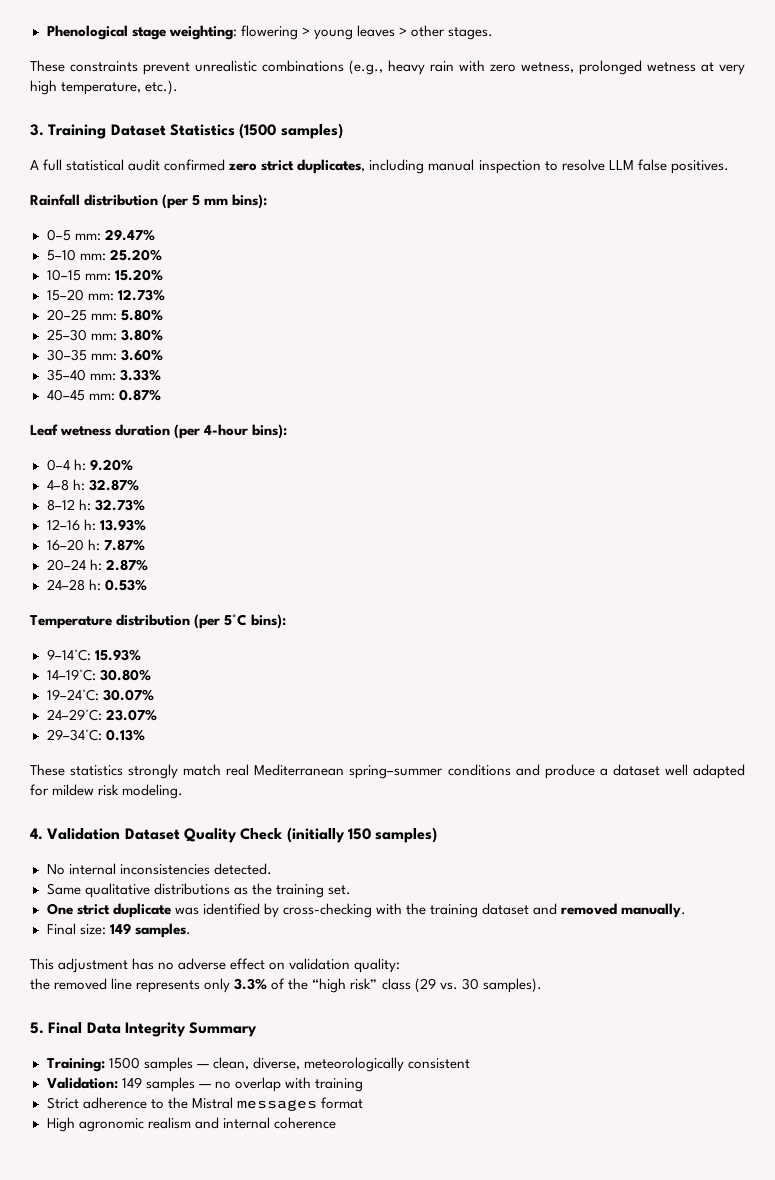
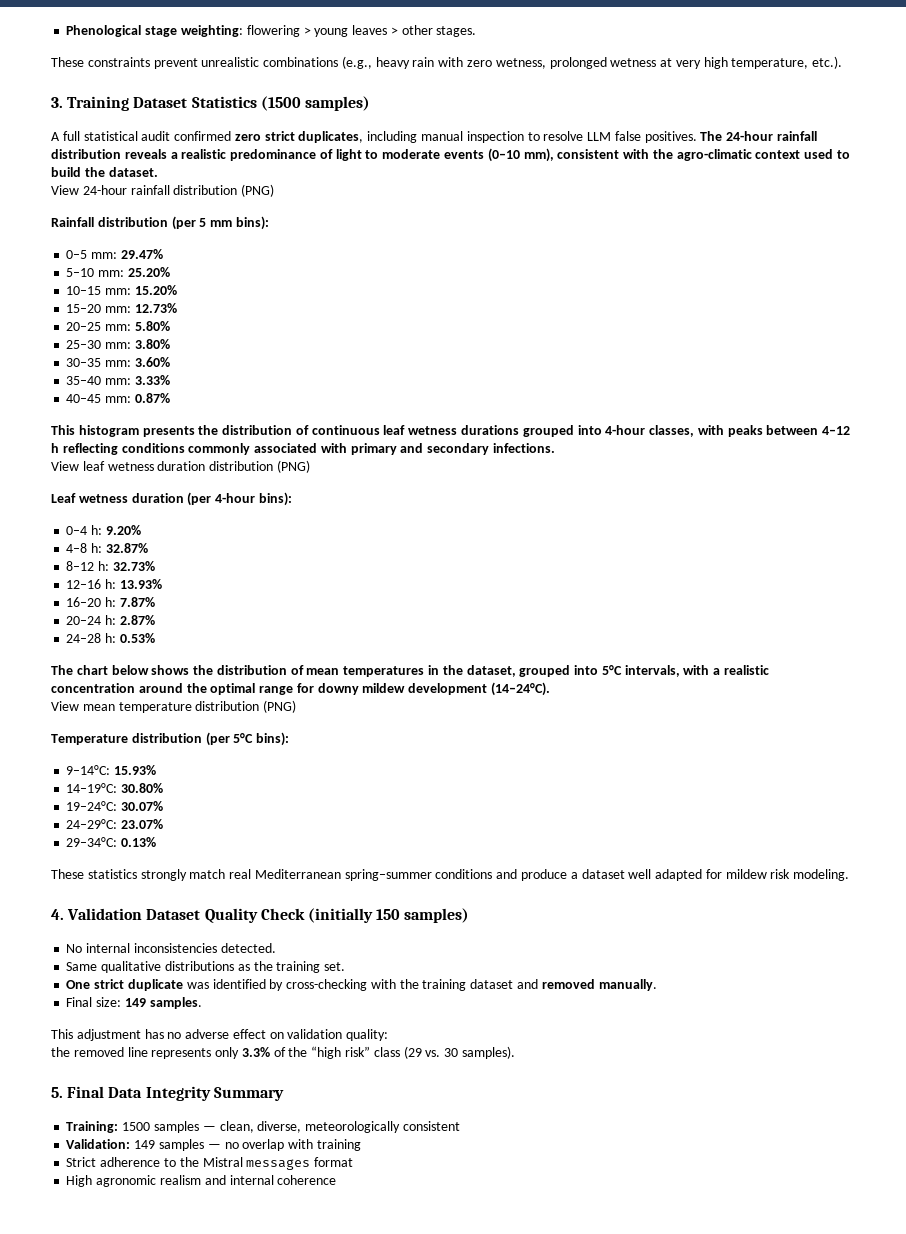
(729, 167) none -> [700,131,818,141] [51,148,851,162] [51,167,158,177] [51,184,275,197] The 24-hour rainfall distribution reveals a realistic predominance of light to moderate events (0–10 mm), consistent with the agro-climatic context used to build the dataset. // View 24-hour rainfall distribution (PNG)
(161, 395) none -> [51,425,851,437] [51,443,556,455] [51,460,310,473] // This histogram presents the distribution of continuous leaf wetness durations grouped into 4-hour classes, with peaks between 4–12 h reflecting conditions commonly associated with primary and secondary infections. // View leaf wetness duration distribution (PNG)
(147, 585) none -> [51,665,770,677] [51,682,551,696] [51,700,297,713] // The chart below shows the distribution of mean temperatures in the dataset, grouped into 5°C intervals, with a realistic concentration around the optimal range for downy mildew development (14–24°C). // View mean temperature distribution (PNG)

